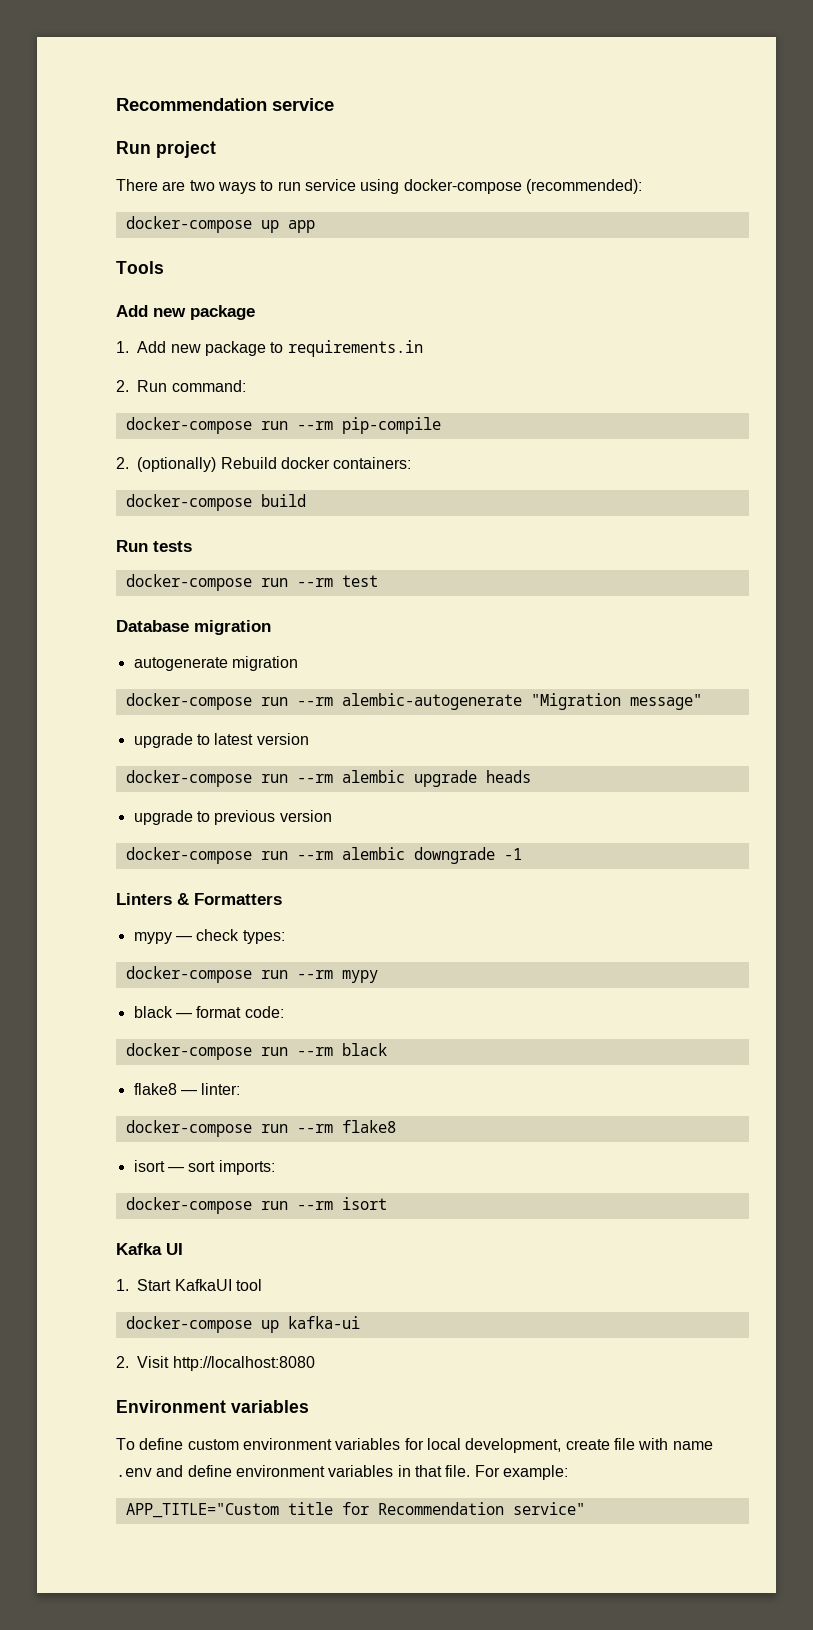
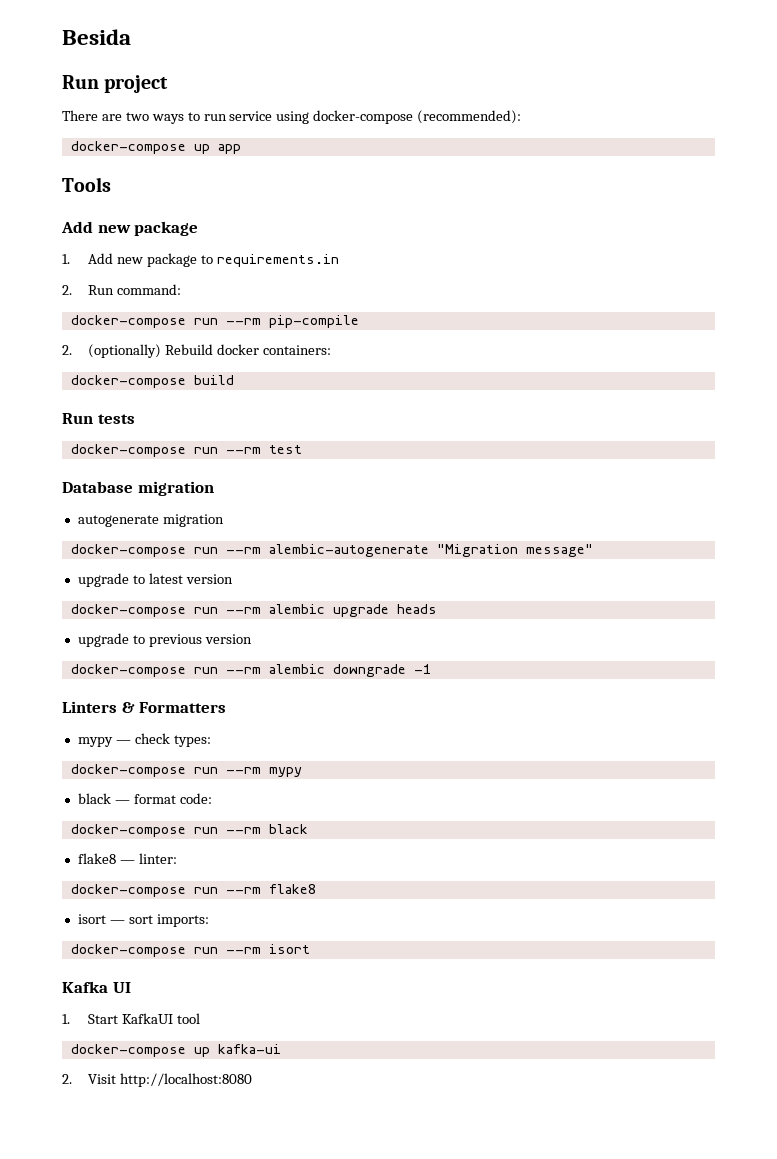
[116,98,334,111] Recommendation service -> [62,29,131,45] Besida
[116,1400,309,1413] [116,1438,713,1453] [116,1465,568,1480] [125,1502,585,1518] // Environment variables // To define custom environment variables for local development, create file with name .env and define environment variables in that file. For example: // APP_TITLE="Custom title for Recommendation service" -> (253, 1080) none

